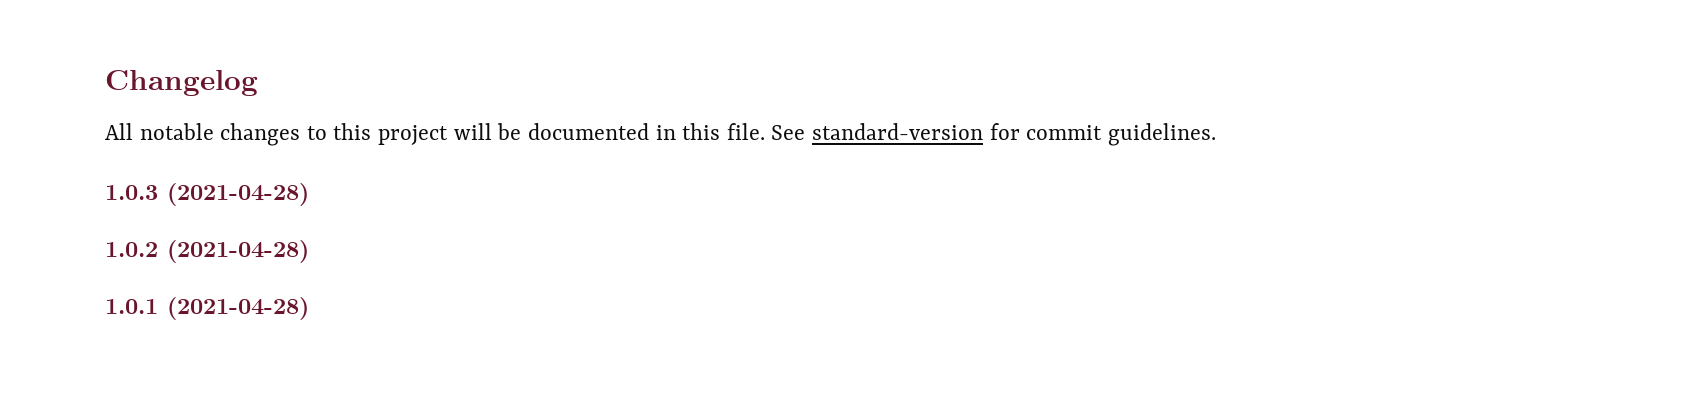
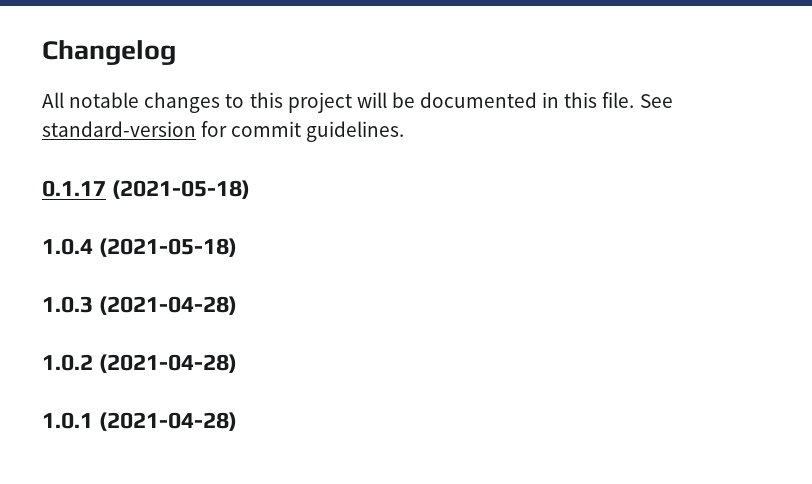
(1216, 134) none -> [42,180,251,199] [42,238,238,257] // 0.1.17 (2021-05-18) // 1.0.4 (2021-05-18)

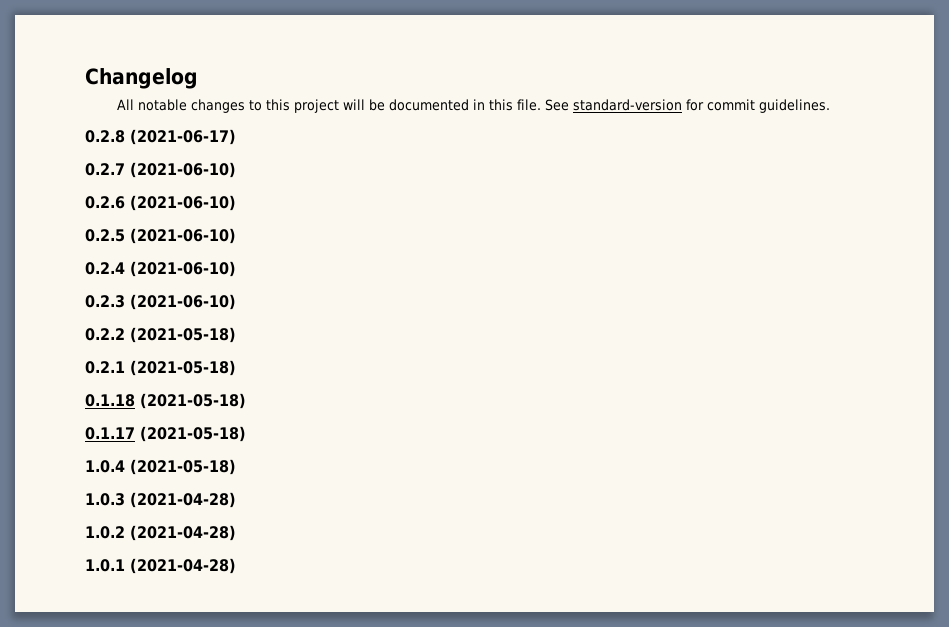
(405, 131) none -> [85,129,236,145] [85,162,236,178] [85,195,236,211] [85,228,236,244] [85,261,236,277] [85,294,236,310] [85,327,236,343] [85,360,236,376] [85,393,246,409] // 0.2.8 (2021-06-17) // 0.2.7 (2021-06-10) // 0.2.6 (2021-06-10) // 0.2.5 (2021-06-10) // 0.2.4 (2021-06-10) // 0.2.3 (2021-06-10) // 0.2.2 (2021-05-18) // 0.2.1 (2021-05-18) // 0.1.18 (2021-05-18)

